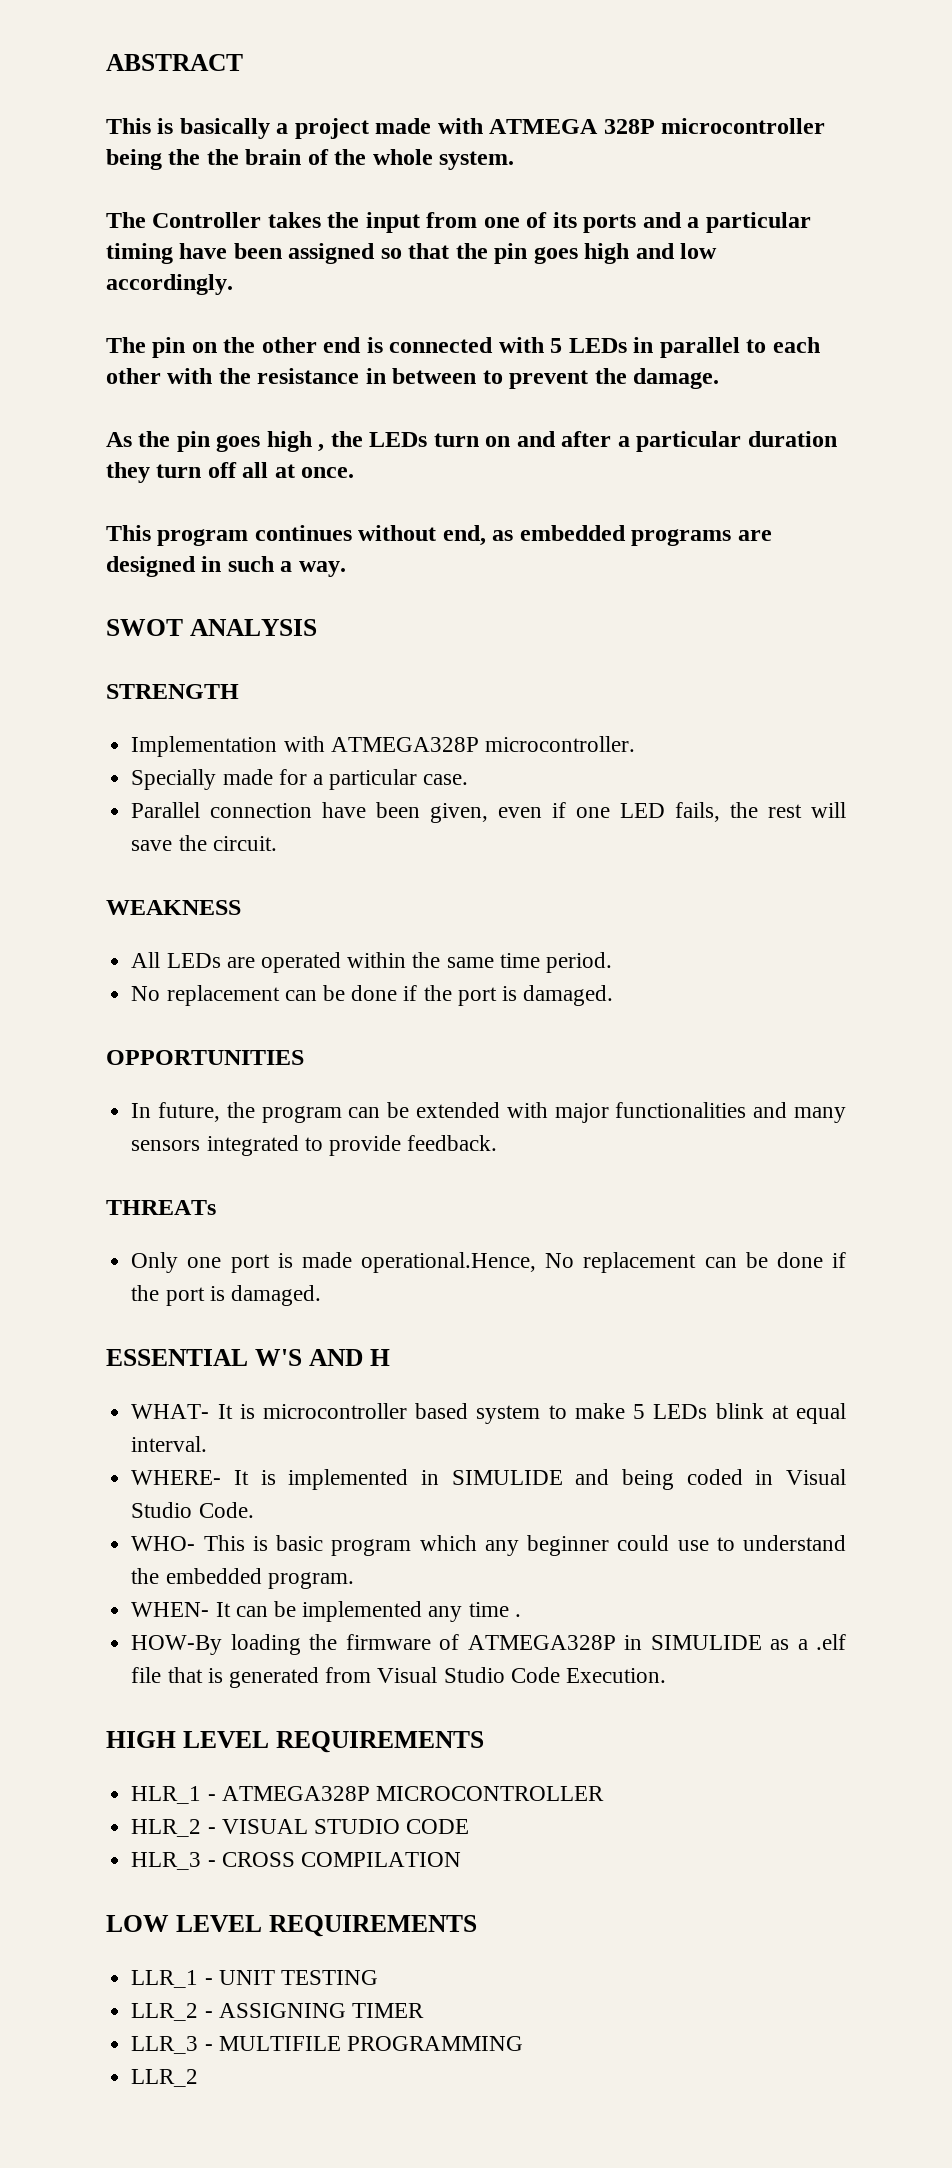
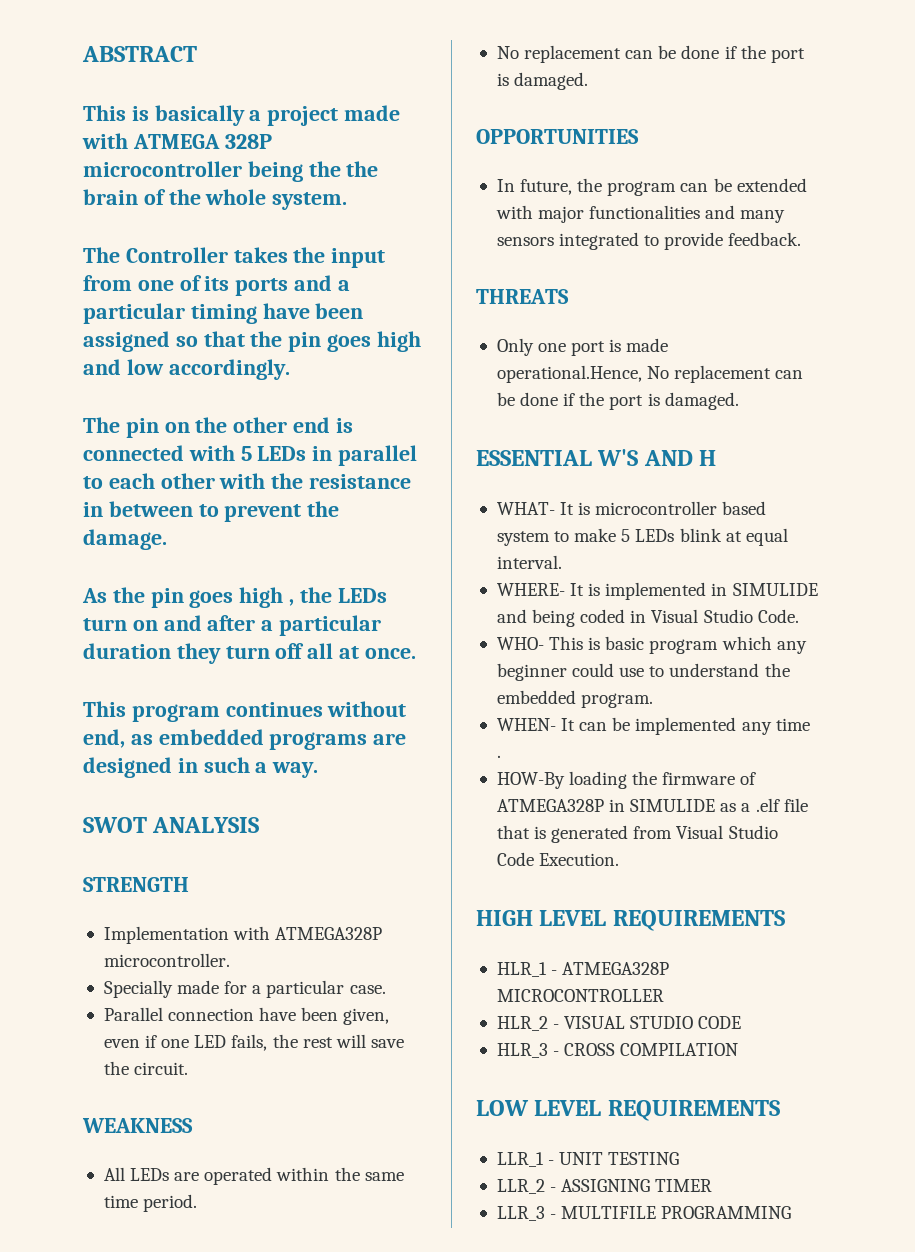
[106,1200,216,1215] THREATs -> [476,289,569,304] THREATS
[131,2069,199,2087] // LLR_2 -> (792, 1212) none

